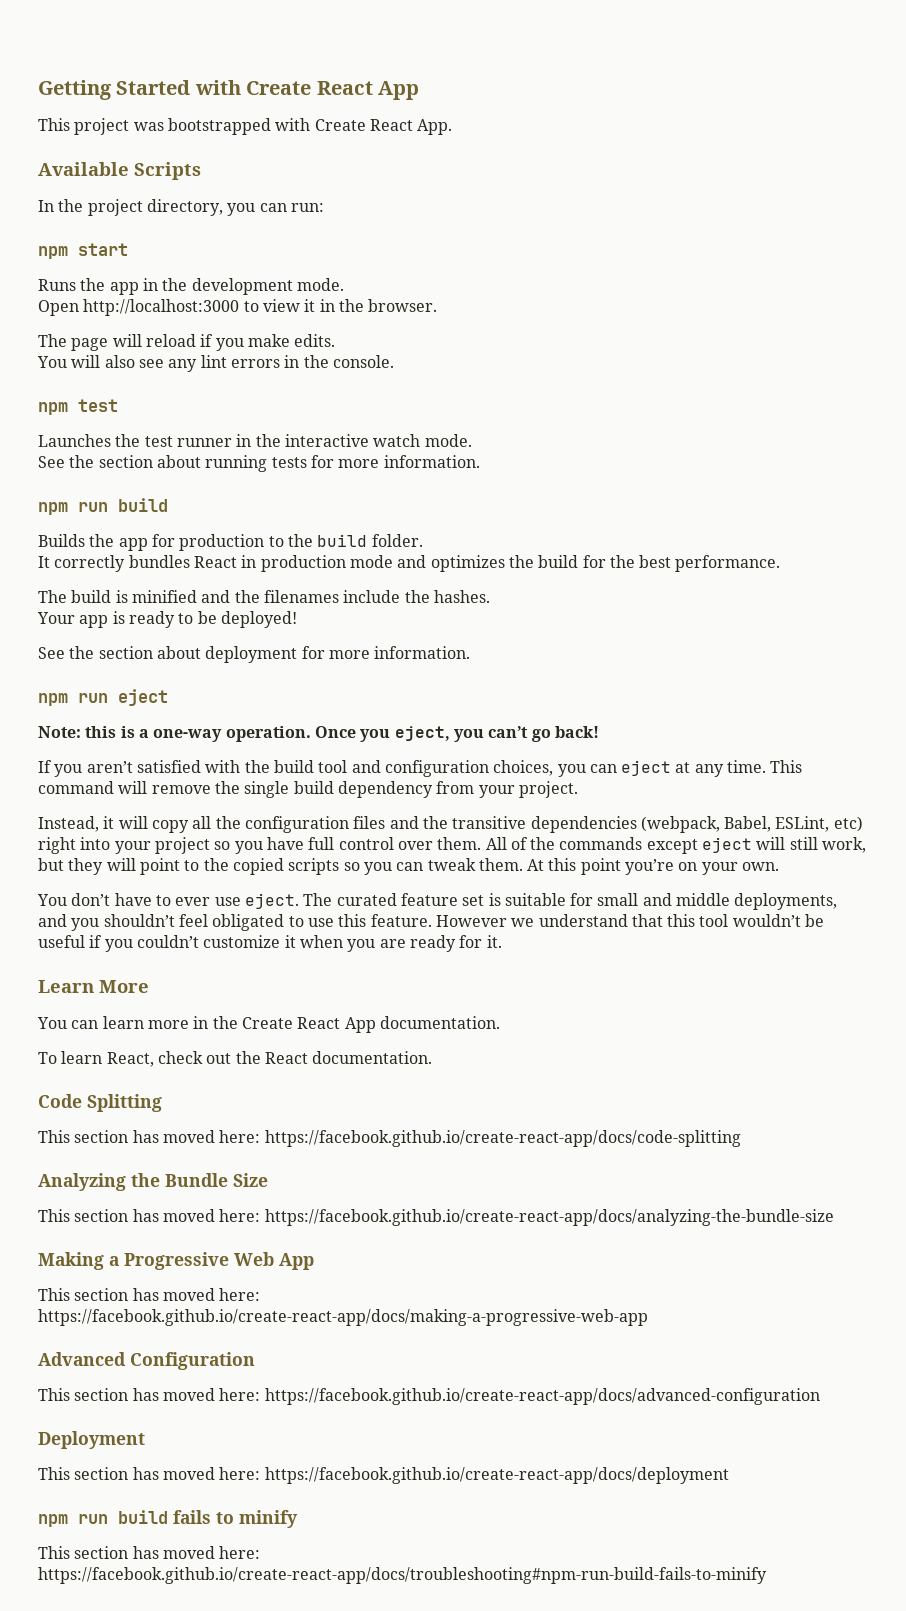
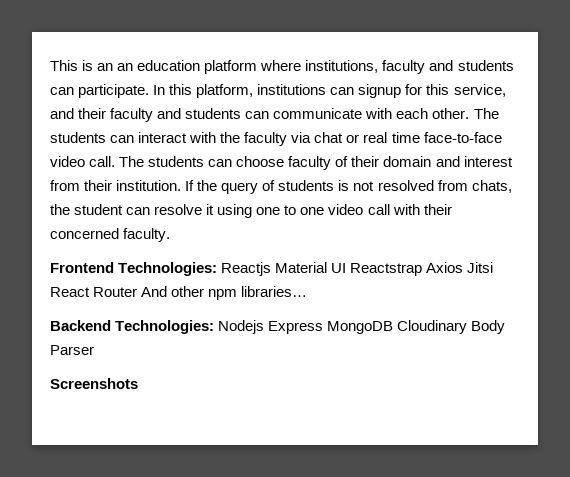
[38,80,419,100] [38,118,453,135] [38,162,201,180] [38,199,324,216] [38,243,128,259] [38,278,344,295] [38,299,438,316] [38,334,336,351] [37,355,394,372] [38,399,118,415] [38,434,472,447] [38,455,480,472] [38,498,168,515] [38,534,423,551] [38,555,781,572] [38,590,490,603] [37,611,297,628] [38,646,471,663] [38,689,168,706] [38,726,599,742] [38,760,803,777] [38,781,578,798] [38,816,863,833] [38,837,867,854] [38,858,780,875] [37,893,838,910] [38,914,825,931] [38,935,502,952] [38,980,149,993] [37,1016,500,1033] [38,1051,433,1067] [38,1094,162,1112] [38,1130,741,1147] [38,1173,268,1191] [38,1209,834,1226] [38,1252,314,1270] [38,1288,261,1301] [38,1309,648,1326] [38,1352,255,1370] [38,1388,820,1405] [38,1431,145,1449] [38,1467,729,1484] [38,1510,298,1528] [38,1546,261,1559] [38,1567,767,1584] Getting Started with Create React App // This project was bootstrapped with Create React App. // Available Scripts // In the project directory, you can run: // npm start // Runs the app in the development mode. // Open http://localhost:3000 to view it in the browser. // The page will reload if you make edits. // You will also see any lint errors in the console. // npm test // Launches the test runner in the interactive watch mode. // See the section about running tests for more information. // npm run build // Builds the app for production to the build folder. // It correctly bundles React in production mode and optimizes the build for the best performance. // The build is minified and the filenames include the hashes. // Your app is ready to be deployed! // See the section about deployment for more information. // npm run eject // Note: this is a one-way operation. Once you eject, you can’t go back! // If you aren’t satisfied with the build tool and configuration choices, you can eject at any time. This command will remove the single build dependency from your project. // Instead, it will copy all the configuration files and the transitive dependencies (webpack, Babel, ESLint, etc) right into your project so you have full control over them. All of the commands except eject will still work, but they will point to the copied scripts so you can tweak them. At this point you’re on your own. // You don’t have to ever use eject. The curated feature set is suitable for small and middle deployments, and you shouldn’t feel obligated to use this feature. However we understand that this tool wouldn’t be useful if you couldn’t customize it when you are ready for it. // Learn More // You can learn more in the Create React App documentation. // To learn React, check out the React documentation. // Code Splitting // This section has moved here: https://facebook.github.io/create-react-app/docs/code-splitting // Analyzing the Bundle Size // This section has moved here: https://facebook.github.io/create-react-app/docs/analyzing-the-bundle-size // Making a Progressive Web App // This section has moved here: https://facebook.github.io/create-react-app/docs/making-a-progressive-web-app // Advanced Configuration // This section has moved here: https://facebook.github.io/create-react-app/docs/advanced-configuration // Deployment // This section has moved here: https://facebook.github.io/create-react-app/docs/deployment // npm run build fails to minify // This section has moved here: https://facebook.github.io/create-react-app/docs/troubleshooting#npm-run-build-fails-to-minify -> [50,60,514,74] [50,84,506,98] [50,108,499,122] [50,132,502,146] [50,156,513,170] [50,180,512,194] [50,204,452,218] [50,228,171,242] [50,262,494,276] [50,286,308,300] [50,320,506,334] [50,345,94,355] [50,378,138,389] This is an an education platform where institutions, faculty and students can participate. In this platform, institutions can signup for this service, and their faculty and students can communicate with each other. The students can interact with the faculty via chat or real time face-to-face video call. The students can choose faculty of their domain and interest from their institution. If the query of students is not resolved from chats, the student can resolve it using one to one video call with their concerned faculty. // Frontend Technologies: Reactjs Material UI Reactstrap Axios Jitsi React Router And other npm libraries… // Backend Technologies: Nodejs Express MongoDB Cloudinary Body Parser // Screenshots

